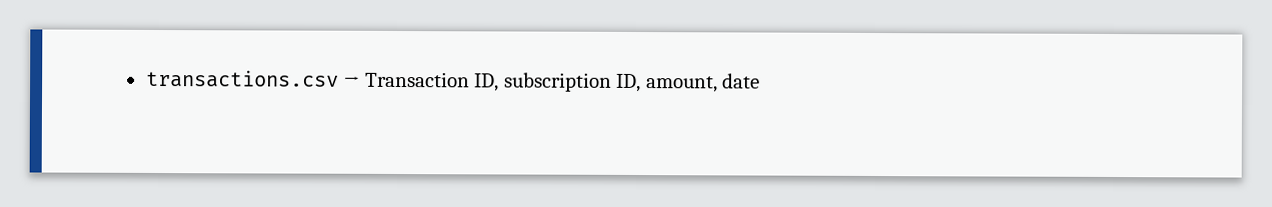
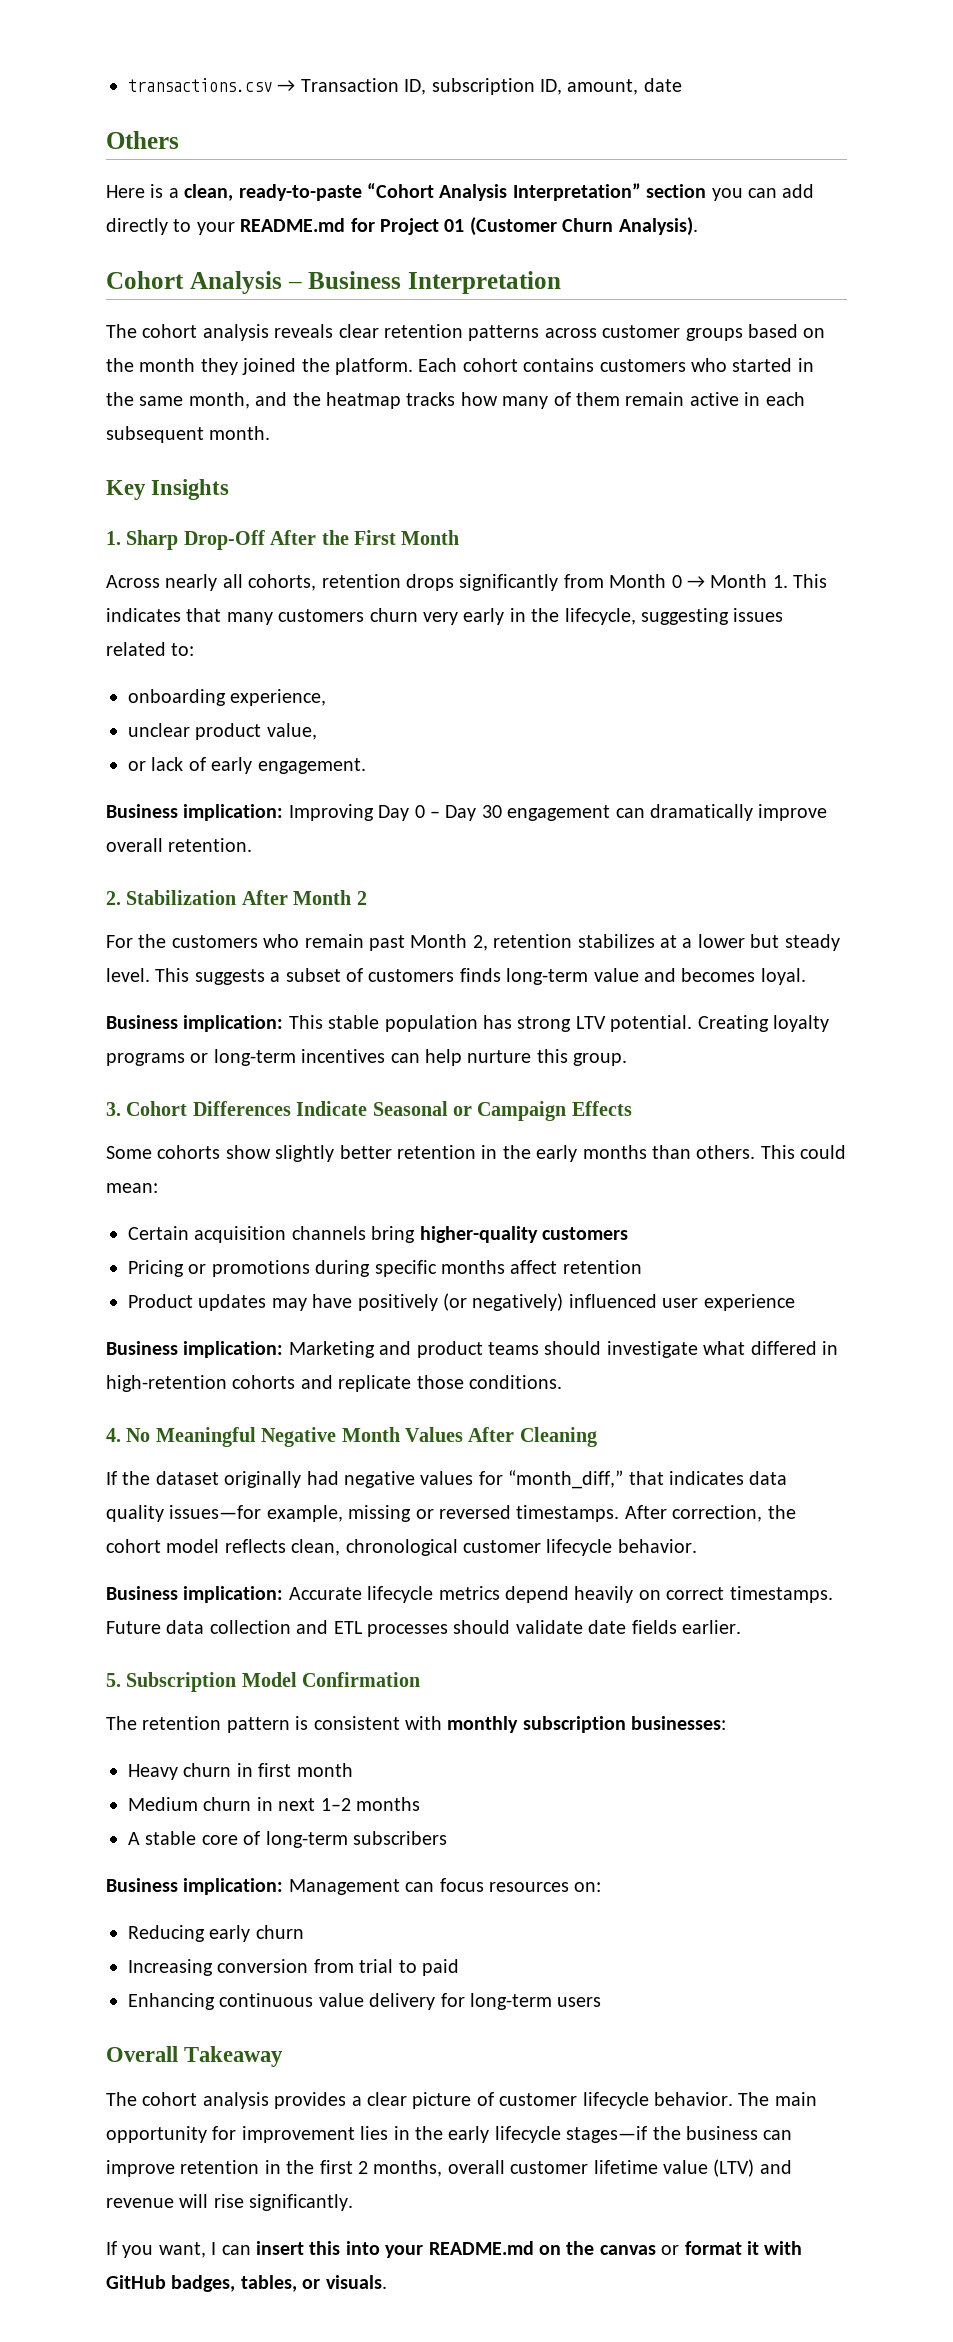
(761, 81) none -> [106,131,179,149] [106,183,815,201] [106,217,698,236] [106,271,561,294] [106,324,826,341] [106,358,814,375] [106,392,805,409] [106,426,271,443] [106,479,230,500] [106,530,460,550] [106,574,828,591] [106,608,784,625] [106,642,195,656] [128,689,327,706] [128,723,317,740] [128,757,366,774] [106,804,828,821] [106,838,253,852] [106,890,367,905] [106,934,840,951] [106,968,806,985] [106,1015,829,1032] [106,1049,628,1066] [106,1101,632,1121] [106,1145,847,1162] [106,1183,158,1193] [128,1226,628,1243] [128,1260,642,1277] [128,1293,795,1311] [106,1341,838,1358] [106,1375,562,1392] [106,1427,597,1447] [106,1470,788,1489] [106,1505,796,1522] [106,1539,697,1556] [106,1586,833,1603] [106,1620,741,1637] [106,1672,421,1692] [106,1716,727,1733] [128,1763,353,1780] [128,1797,420,1811] [128,1831,447,1848] [106,1878,602,1895] [128,1925,304,1942] [128,1959,459,1976] [128,1993,602,2010] [106,2046,284,2067] [106,2092,817,2109] [106,2126,793,2143] [106,2159,792,2177] [106,2194,354,2211] [106,2241,803,2258] [106,2275,387,2292] // Others // Here is a clean, ready-to-paste “Cohort Analysis Interpretation” section you can add directly to your README.md for Project 01 (Customer Churn Analysis). // Cohort Analysis – Business Interpretation // The cohort analysis reveals clear retention patterns across customer groups based on the month they joined the platform. Each cohort contains customers who started in the same month, and the heatmap tracks how many of them remain active in each subsequent month. // Key Insights // 1. Sharp Drop-Off After the First Month // Across nearly all cohorts, retention drops significantly from Month 0 → Month 1. This indicates that many customers churn very early in the lifecycle, suggesting issues related to: // onboarding experience, // unclear product value, // or lack of early engagement. // Business implication: Improving Day 0 – Day 30 engagement can dramatically improve overall retention. // 2. Stabilization After Month 2 // For the customers who remain past Month 2, retention stabilizes at a lower but steady level. This suggests a subset of customers finds long-term value and becomes loyal. // Business implication: This stable population has strong LTV potential. Creating loyalty programs or long-term incentives can help nurture this group. // 3. Cohort Differences Indicate Seasonal or Campaign Effects // Some cohorts show slightly better retention in the early months than others. This could mean: // Certain acquisition channels bring higher-quality customers // Pricing or promotions during specific months affect retention // Product updates may have positively (or negatively) influenced user experience // Business implication: Marketing and product teams should investigate what differed in high-retention cohorts and replicate those conditions. // 4. No Meaningful Negative Month Values After Cleaning // If the dataset originally had negative values for “month_diff,” that indicates data quality issues—for example, missing or reversed timestamps. After correction, the cohort model reflects clean, chronological customer lifecycle behavior. // Business implication: Accurate lifecycle metrics depend heavily on correct timestamps. Future data collection and ETL processes should validate date fields earlier. // 5. Subscription Model Confirmation // The retention pattern is consistent with monthly subscription businesses: // Heavy churn in first month // Medium churn in next 1–2 months // A stable core of long-term subscribers // Business implication: Management can focus resources on: // Reducing early churn // Increasing conversion from trial to paid // Enhancing continuous value delivery for long-term users // Overall Takeaway // The cohort analysis provides a clear picture of customer lifecycle behavior. The main opportunity for improvement lies in the early lifecycle stages—if the business can improve retention in the first 2 months, overall customer lifetime value (LTV) and revenue will rise significantly. // If you want, I can insert this into your README.md on the canvas or format it with GitHub badges, tables, or visuals.

